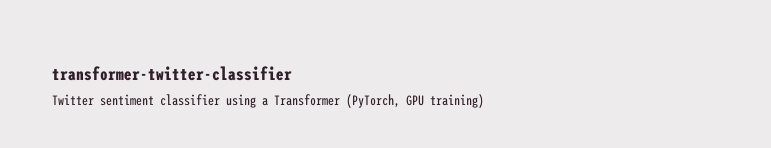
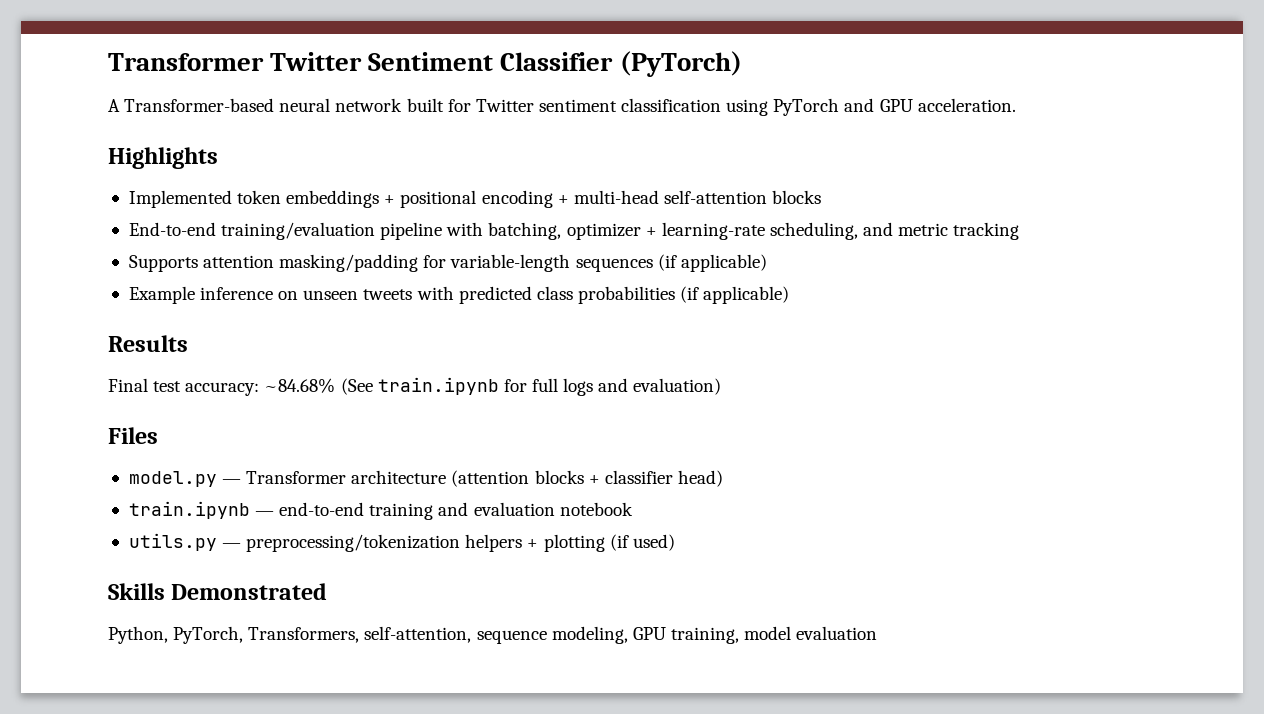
[52,66,292,81] [52,94,484,108] transformer-twitter-classifier // Twitter sentiment classifier using a Transformer (PyTorch, GPU training) -> [108,51,742,77] [108,98,1016,116] [108,147,218,169] [128,190,822,208] [128,222,1020,240] [128,254,767,272] [128,286,790,304] [108,335,188,352] [108,377,722,396] [108,427,158,444] [128,470,723,487] [128,501,633,520] [128,533,675,552] [108,583,328,600] [108,626,878,644] Transformer Twitter Sentiment Classifier (PyTorch) // A Transformer-based neural network built for Twitter sentiment classification using PyTorch and GPU acceleration. // Highlights // Implemented token embeddings + positional encoding + multi-head self-attention blocks // End-to-end training/evaluation pipeline with batching, optimizer + learning-rate scheduling, and metric tracking // Supports attention masking/padding for variable-length sequences (if applicable) // Example inference on unseen tweets with predicted class probabilities (if applicable) // Results // Final test accuracy: ~84.68% (See train.ipynb for full logs and evaluation) // Files // model.py — Transformer architecture (attention blocks + classifier head) // train.ipynb — end-to-end training and evaluation notebook // utils.py — preprocessing/tokenization helpers + plotting (if used) // Skills Demonstrated // Python, PyTorch, Transformers, self-attention, sequence modeling, GPU training, model evaluation

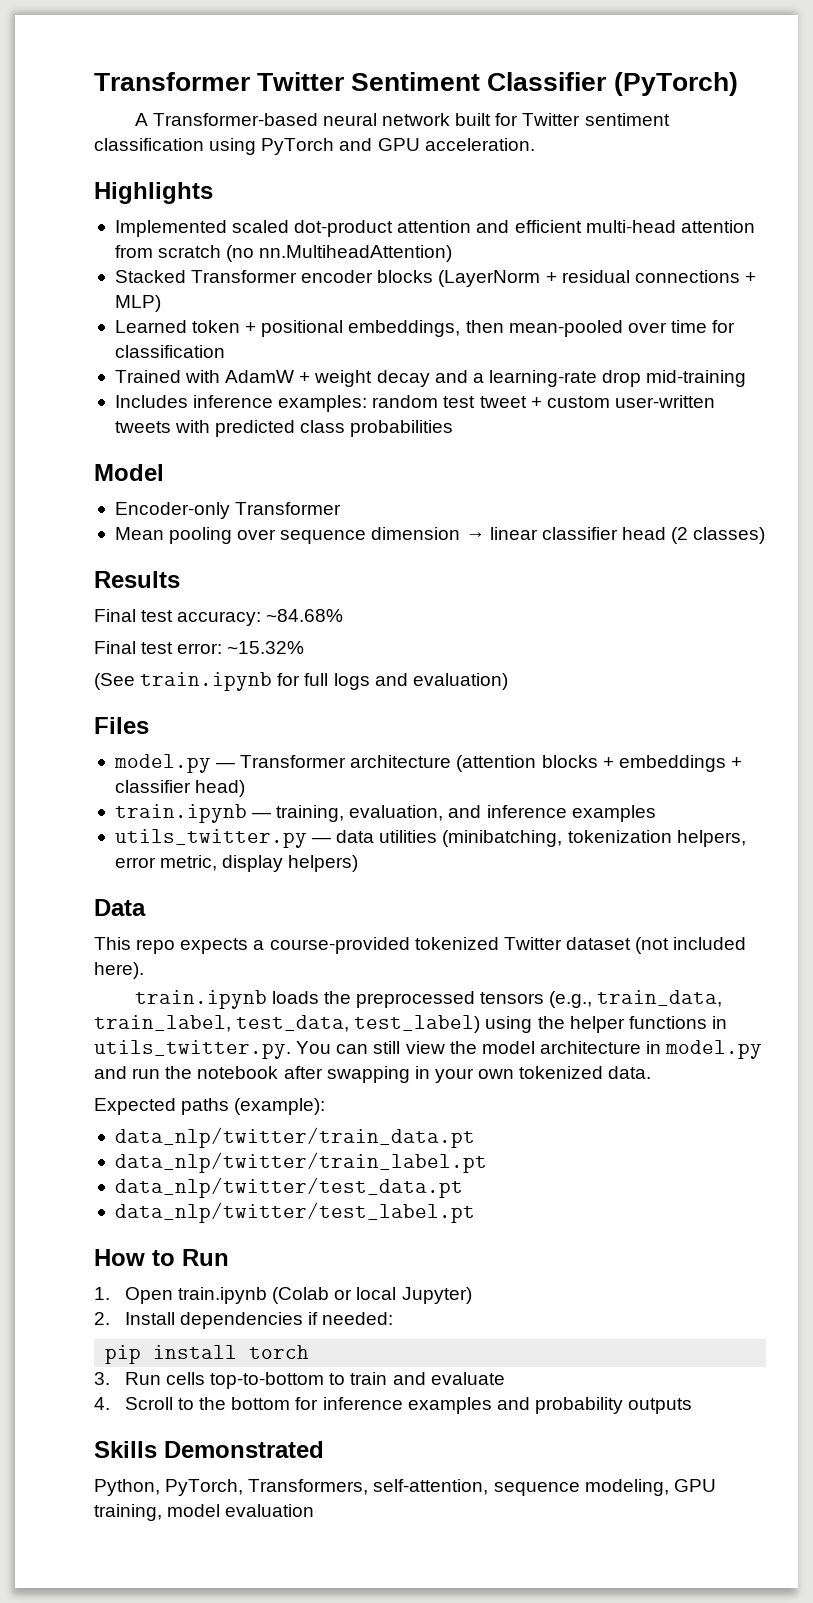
[237,190,822,208] [128,222,1020,240] [128,254,767,272] [128,286,359,304] token embeddings + positional encoding + multi-head self-attention blocks // End-to-end training/evaluation pipeline with batching, optimizer + learning-rate scheduling, and metric tracking // Supports attention masking/padding for variable-length sequences (if applicable) // Example inference on unseen -> [232,220,755,237] [114,245,453,262] [114,270,756,287] [114,295,161,312] [114,320,736,337] [114,345,225,358] [114,370,747,387] [114,395,715,412] scaled dot-product attention and efficient multi-head attention from scratch (no nn.MultiheadAttention) // Stacked Transformer encoder blocks (LayerNorm + residual connections + MLP) // Learned token + positional embeddings, then mean-pooled over time for classification // Trained with AdamW + weight decay and a learning-rate drop mid-training // Includes inference examples: random test tweet + custom user-written
[680,286,790,304] (if applicable) -> [94,464,164,481] [114,502,342,519] [114,527,766,544] // Model // Encoder-only Transformer // Mean pooling over sequence dimension → linear classifier head (2 classes)
(336, 385) none -> [94,641,305,654] // Final test error: ~15.32% //
(600, 479) none -> [618,755,742,772] embeddings +
[279,502,633,520] [128,533,675,552] end-to-end training and evaluation notebook // utils.py — preprocessing/tokenization helpers + plotting (if used) -> [276,805,656,822] [114,829,746,848] [114,855,359,872] [94,899,146,916] [94,937,747,954] [94,962,144,979] [134,990,723,1009] [94,1015,727,1033] [94,1040,763,1059] [94,1066,652,1083] [94,1098,326,1115] [114,1127,475,1148] [114,1152,487,1173] [114,1177,463,1198] [114,1202,475,1223] [94,1249,229,1266] [94,1287,472,1304] [94,1312,394,1329] [105,1345,310,1364] [94,1372,505,1389] [94,1397,693,1414] training, evaluation, and inference examples // utils_twitter.py — data utilities (minibatching, tokenization helpers, error metric, display helpers) // Data // This repo expects a course-provided tokenized Twitter dataset (not included here). // train.ipynb loads the preprocessed tensors (e.g., train_data, train_label, test_data, test_label) using the helper functions in utils_twitter.py. You can still view the model architecture in model.py and run the notebook after swapping in your own tokenized data. // Expected paths (example): // data_nlp/twitter/train_data.pt // data_nlp/twitter/train_label.pt // data_nlp/twitter/test_data.pt // data_nlp/twitter/test_label.pt // How to Run // 1. Open train.ipynb (Colab or local Jupyter) // 2. Install dependencies if needed: // pip install torch // 3. Run cells top-to-bottom to train and evaluate // 4. Scroll to the bottom for inference examples and probability outputs

